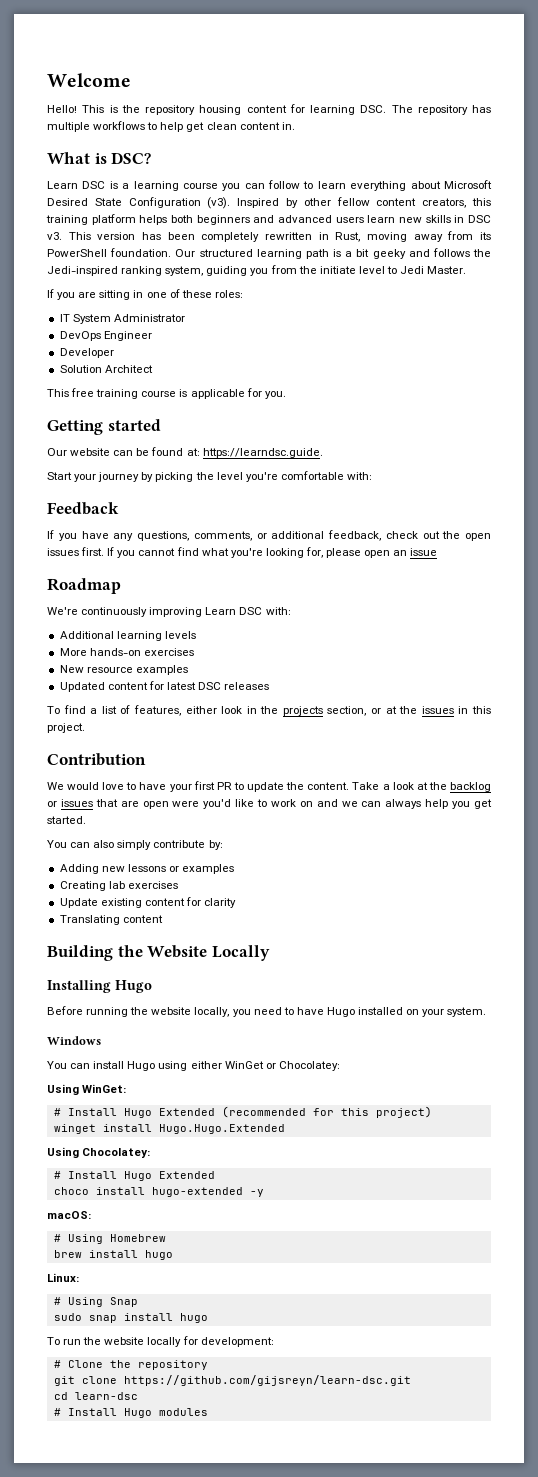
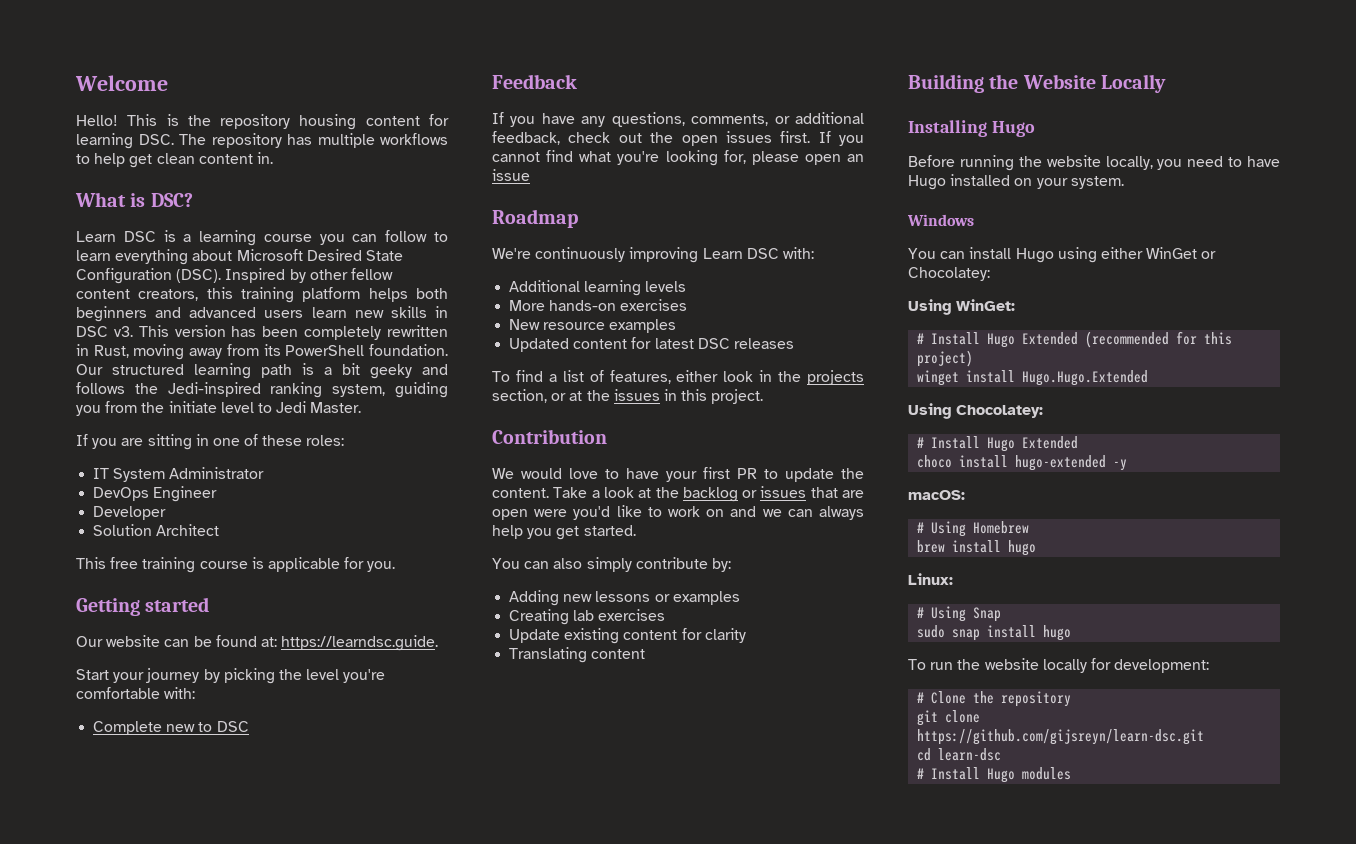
[207,197,231,209] (v3). -> [176,269,222,283] (DSC).
(372, 476) none -> [93,721,249,735] // Complete new to DSC

